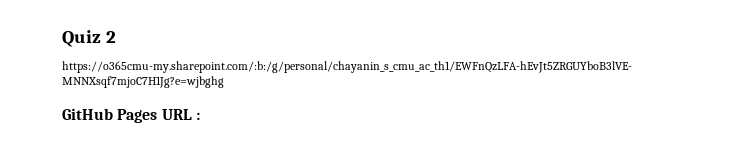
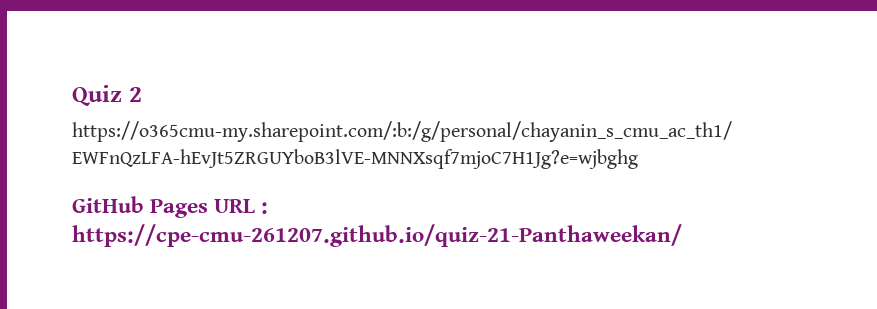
(200, 116) none -> [72,224,682,247] https://cpe-cmu-261207.github.io/quiz-21-Panthaweekan/

